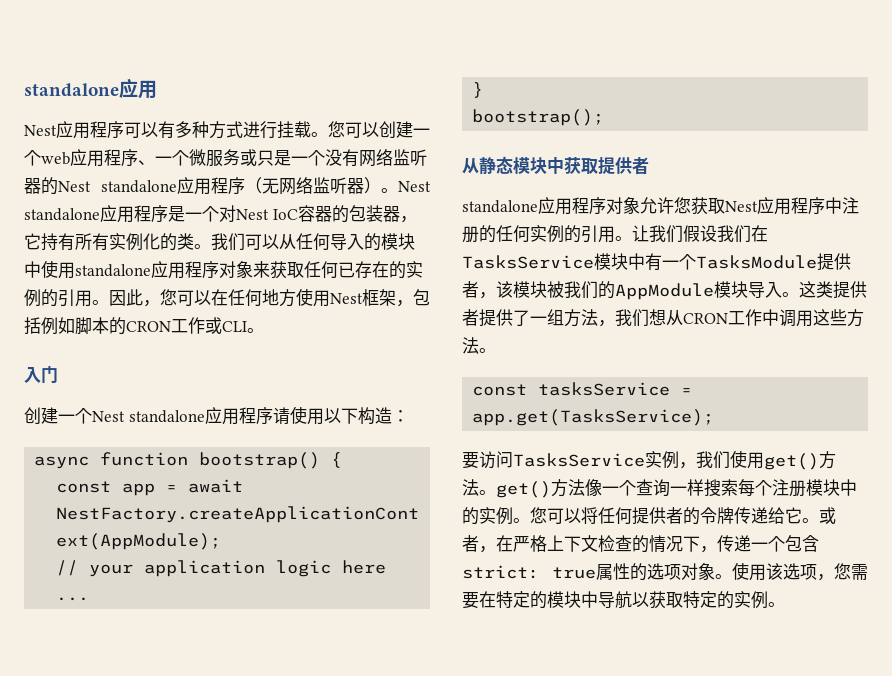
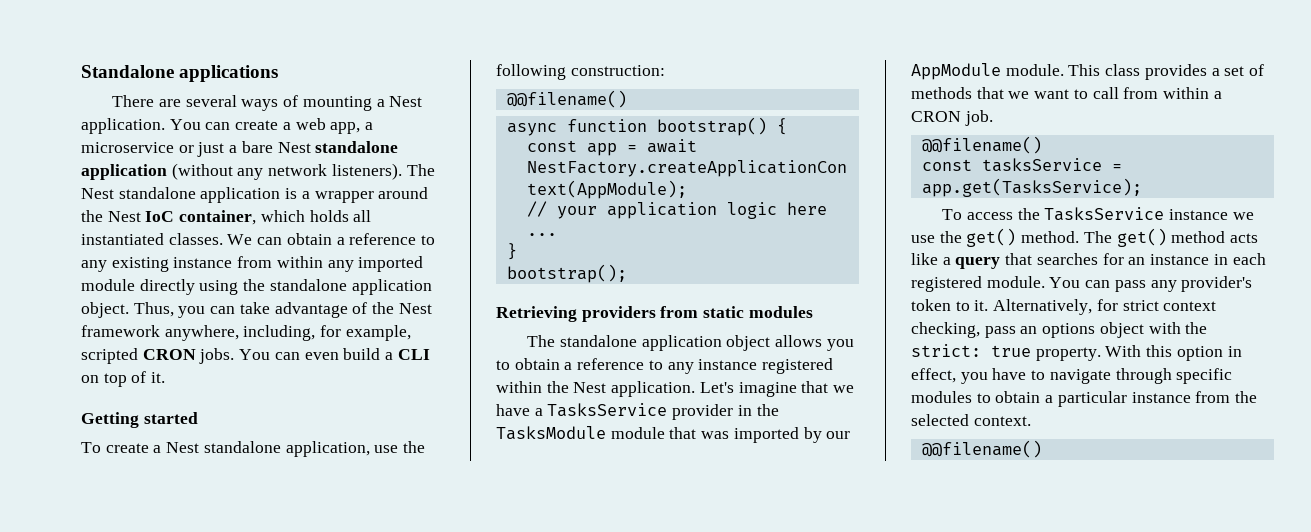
[24,78,157,99] [24,121,430,139] [24,149,427,167] [24,177,431,195] [24,205,417,223] [24,233,415,251] [24,260,423,279] [24,288,430,307] [24,317,264,335] [24,366,58,383] [24,406,409,425] standalone应用 // Nest应用程序可以有多种方式进行挂载。您可以创建一个web应用程序、一个微服务或只是一个没有网络监听器的Nest standalone应用程序（无网络监听器）。Nest standalone应用程序是一个对Nest IoC容器的包装器，它持有所有实例化的类。我们可以从任何导入的模块中使用standalone应用程序对象来获取任何已存在的实例的引用。因此，您可以在任何地方使用Nest框架，包括例如脚本的CRON工作或CLI。 // 入门 // 创建一个Nest standalone应用程序请使用以下构造： -> [81,65,279,82] [112,95,423,111] [81,118,374,134] [81,141,399,157] [81,163,435,180] [81,187,429,203] [81,210,372,225] [81,233,436,245] [81,256,424,272] [81,279,432,295] [81,302,432,318] [81,325,411,341] [81,348,430,364] [81,371,166,387] [81,412,198,428] [81,441,426,457] [496,64,665,80] [506,90,627,108] Standalone applications // There are several ways of mounting a Nest application. You can create a web app, a microservice or just a bare Nest standalone application (without any network listeners). The Nest standalone application is a wrapper around the Nest IoC container, which holds all instantiated classes. We can obtain a reference to any existing instance from within any imported module directly using the standalone application object. Thus, you can take advantage of the Nest framework anywhere, including, for example, scripted CRON jobs. You can even build a CLI on top of it. // Getting started // To create a Nest standalone application, use the following construction: // @@filename()
[462,156,649,175] [462,197,859,215] [462,225,768,243] [462,253,851,271] [462,281,867,300] [462,309,864,327] [462,337,496,354] [472,382,693,396] [472,409,715,426] [462,450,836,470] [462,479,857,498] [462,507,836,525] [462,535,819,553] [462,562,868,581] [462,591,785,609] 从静态模块中获取提供者 // standalone应用程序对象允许您获取Nest应用程序中注册的任何实例的引用。让我们假设我们在TasksService模块中有一个TasksModule提供者，该模块被我们的AppModule模块导入。这类提供者提供了一组方法，我们想从CRON工作中调用这些方法。 // const tasksService = app.get(TasksService); // 要访问TasksService实例，我们使用get()方法。get()方法像一个查询一样搜索每个注册模块中的实例。您可以将任何提供者的令牌传递给它。或者，在严格上下文检查的情况下，传递一个包含strict: true属性的选项对象。使用该选项，您需要在特定的模块中导航以获取特定的实例。 -> [496,306,813,322] [527,335,854,351] [496,358,834,374] [496,381,855,397] [496,403,779,420] [496,426,851,443] [911,63,1265,80] [911,87,1222,99] [911,110,993,126] [921,136,1042,154] [921,158,1122,172] [921,178,1142,197] [942,207,1254,221] [911,228,1259,247] [911,253,1266,269] [911,276,1253,292] [911,299,1217,315] [911,322,1208,338] [911,344,1242,361] [911,368,1233,384] [911,391,1258,407] [911,414,1031,426] [921,440,1042,458] Retrieving providers from static modules // The standalone application object allows you to obtain a reference to any instance registered within the Nest application. Let's imagine that we have a TasksService provider in the TasksModule module that was imported by our AppModule module. This class provides a set of methods that we want to call from within a CRON job. // @@filename() // const tasksService = app.get(TasksService); // To access the TasksService instance we use the get() method. The get() method acts like a query that searches for an instance in each registered module. You can pass any provider's token to it. Alternatively, for strict context checking, pass an options object with the strict: true property. With this option in effect, you have to navigate through specific modules to obtain a particular instance from the selected context. // @@filename()

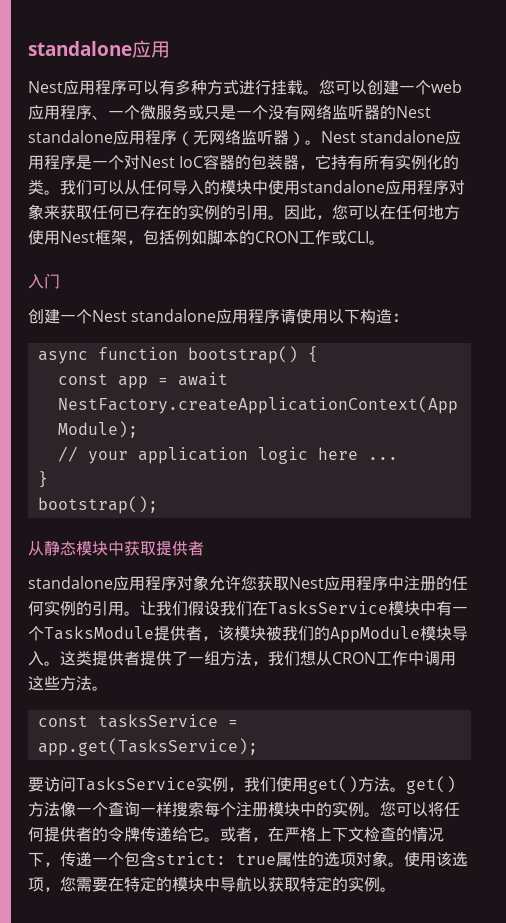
[81,65,279,82] [112,95,423,111] [81,118,374,134] [81,141,399,157] [81,163,435,180] [81,187,429,203] [81,210,372,225] [81,233,436,245] [81,256,424,272] [81,279,432,295] [81,302,432,318] [81,325,411,341] [81,348,430,364] [81,371,166,387] [81,412,198,428] [81,441,426,457] [496,64,665,80] [506,90,627,108] Standalone applications // There are several ways of mounting a Nest application. You can create a web app, a microservice or just a bare Nest standalone application (without any network listeners). The Nest standalone application is a wrapper around the Nest IoC container, which holds all instantiated classes. We can obtain a reference to any existing instance from within any imported module directly using the standalone application object. Thus, you can take advantage of the Nest framework anywhere, including, for example, scripted CRON jobs. You can even build a CLI on top of it. // Getting started // To create a Nest standalone application, use the following construction: // @@filename() -> [28,40,170,58] [28,79,462,95] [28,104,431,120] [28,130,462,146] [28,154,460,170] [28,179,465,195] [28,204,460,220] [28,229,385,245] [28,273,60,289] [28,309,409,324] standalone应用 // Nest应用程序可以有多种方式进行挂载。您可以创建一个web应用程序、一个微服务或只是一个没有网络监听器的Nest standalone应用程序（无网络监听器）。Nest standalone应用程序是一个对Nest IoC容器的包装器，它持有所有实例化的类。我们可以从任何导入的模块中使用standalone应用程序对象来获取任何已存在的实例的引用。因此，您可以在任何地方使用Nest框架，包括例如脚本的CRON工作或CLI。 // 入门 // 创建一个Nest standalone应用程序请使用以下构造：
[496,306,813,322] [527,335,854,351] [496,358,834,374] [496,381,855,397] [496,403,779,420] [496,426,851,443] [911,63,1265,80] [911,87,1222,99] [911,110,993,126] [921,136,1042,154] [921,158,1122,172] [921,178,1142,197] [942,207,1254,221] [911,228,1259,247] [911,253,1266,269] [911,276,1253,292] [911,299,1217,315] [911,322,1208,338] [911,344,1242,361] [911,368,1233,384] [911,391,1258,407] [911,414,1031,426] [921,440,1042,458] Retrieving providers from static modules // The standalone application object allows you to obtain a reference to any instance registered within the Nest application. Let's imagine that we have a TasksService provider in the TasksModule module that was imported by our AppModule module. This class provides a set of methods that we want to call from within a CRON job. // @@filename() // const tasksService = app.get(TasksService); // To access the TasksService instance we use the get() method. The get() method acts like a query that searches for an instance in each registered module. You can pass any provider's token to it. Alternatively, for strict context checking, pass an options object with the strict: true property. With this option in effect, you have to navigate through specific modules to obtain a particular instance from the selected context. // @@filename() -> [28,540,204,556] [28,575,468,591] [28,600,468,616] [28,626,468,643] [28,650,456,666] [28,676,108,691] [37,714,238,728] [37,738,258,756] [28,776,456,794] [28,801,460,817] [28,826,444,842] [28,851,468,867] [28,876,396,892] 从静态模块中获取提供者 // standalone应用程序对象允许您获取Nest应用程序中注册的任何实例的引用。让我们假设我们在TasksService模块中有一个TasksModule提供者，该模块被我们的AppModule模块导入。这类提供者提供了一组方法，我们想从CRON工作中调用这些方法。 // const tasksService = app.get(TasksService); // 要访问TasksService实例，我们使用get()方法。get()方法像一个查询一样搜索每个注册模块中的实例。您可以将任何提供者的令牌传递给它。或者，在严格上下文检查的情况下，传递一个包含strict: true属性的选项对象。使用该选项，您需要在特定的模块中导航以获取特定的实例。

